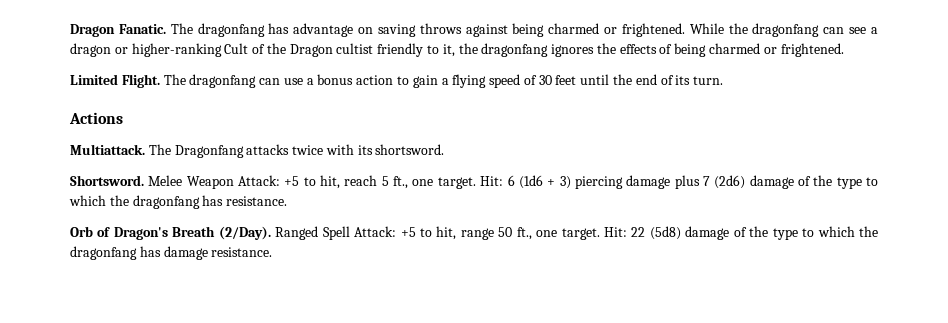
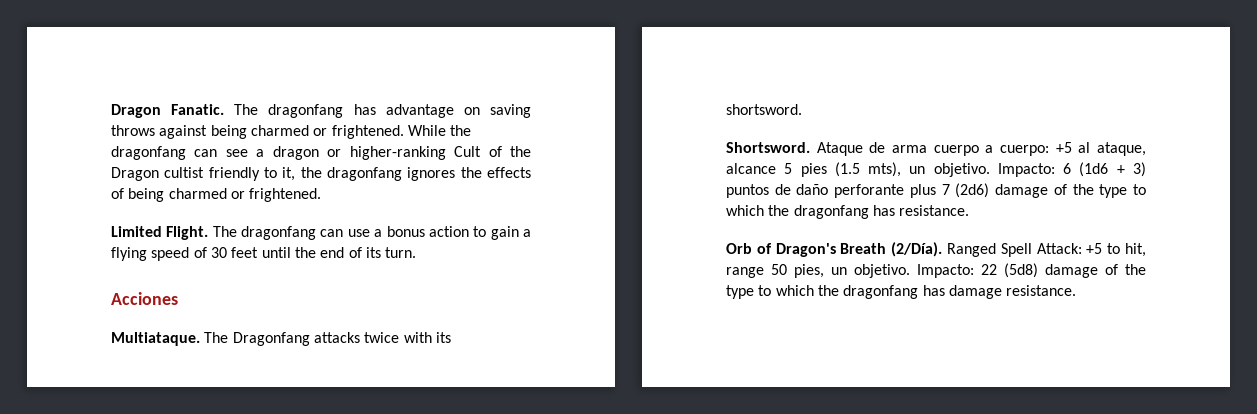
[69,112,123,124] [70,144,145,155] Actions // Multiattack. -> [111,292,178,305] [111,332,200,346] Acciones // Multiataque.
[148,175,671,189] Melee Weapon Attack: +5 to hit, reach 5 ft., one target. Hit: 6 (1d6 + 3) piercing damage -> [816,142,1146,156] [726,162,1146,177] [726,184,905,198] Ataque de arma cuerpo a cuerpo: +5 al ataque, alcance 5 pies (1.5 mts), un objetivo. Impacto: 6 (1d6 + 3) puntos de daño perforante
[218,226,271,240] (2/Day). -> [891,242,943,257] (2/Día).
[516,227,628,240] ft., one target. Hit: -> [794,264,974,278] pies, un objetivo. Impacto:

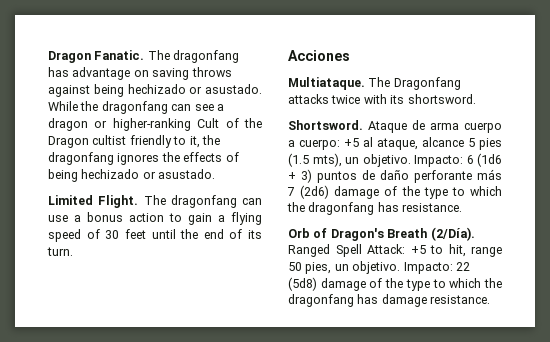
[250,125,404,139] charmed or frightened. -> [127,84,262,94] hechizado or asustado.
[168,188,322,202] charmed or frightened. -> [81,169,216,179] hechizado or asustado.
[909,184,936,198] plus -> [477,169,502,180] más

